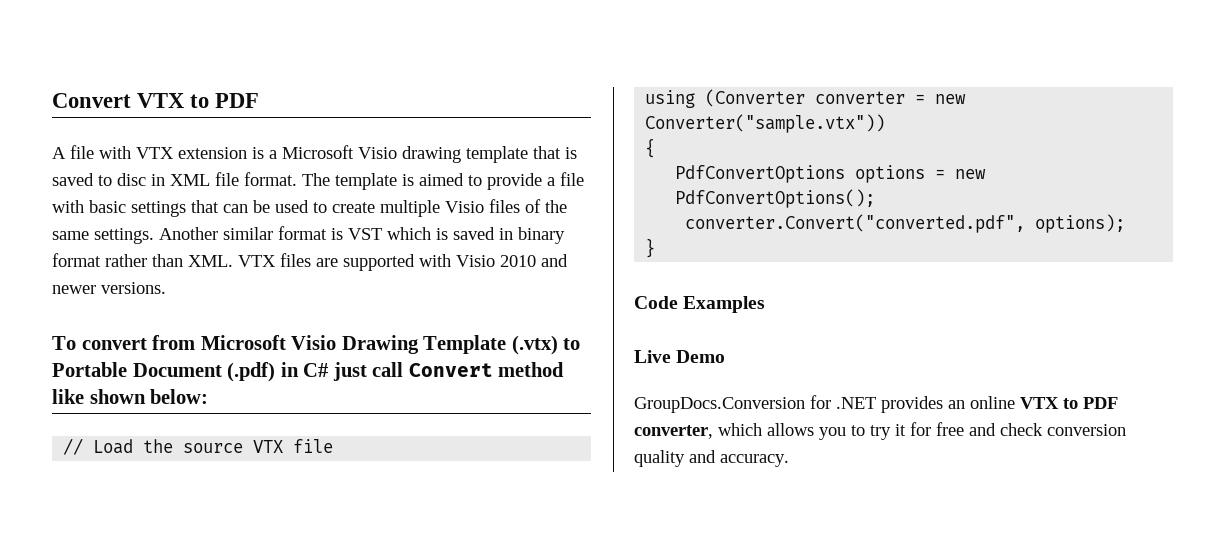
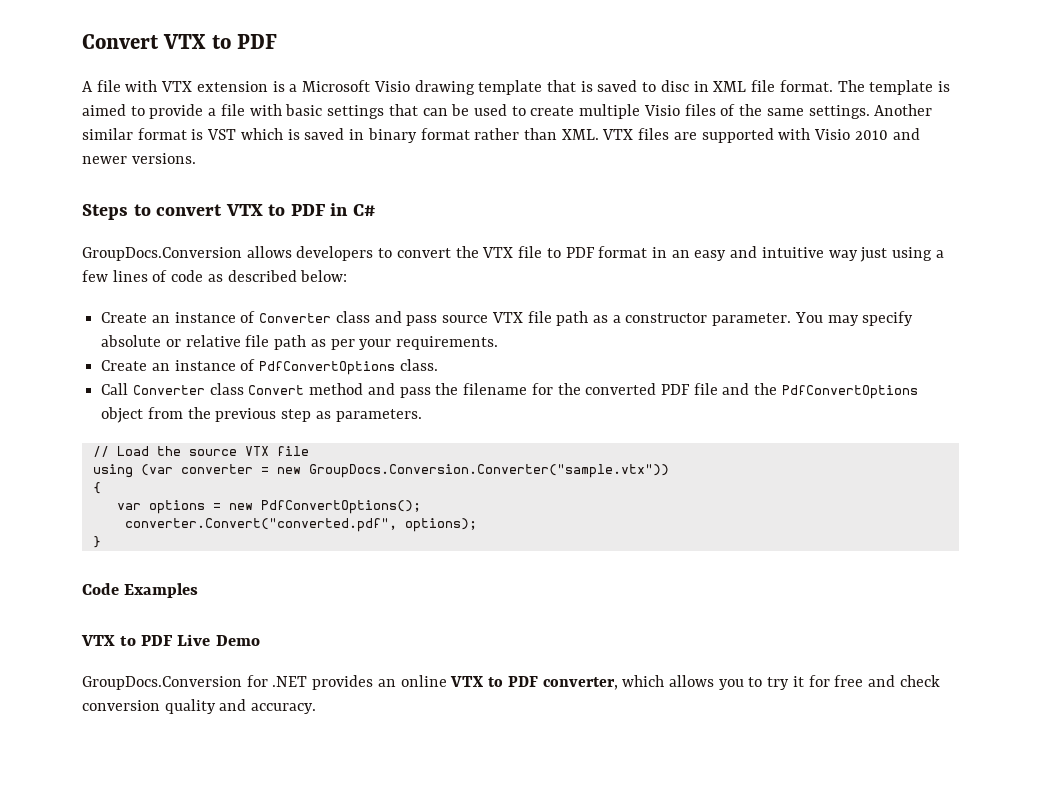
[52,335,581,355] [52,362,565,382] [52,389,209,404] To convert from Microsoft Visio Drawing Template (.vtx) to Portable Document (.pdf) in C# just call Convert method like shown below: -> [82,203,375,220] [82,246,944,262] [82,270,348,282] [101,311,914,326] [101,335,499,350] [101,359,438,375] [101,383,918,399] [101,407,422,423] Steps to convert VTX to PDF in C# // GroupDocs.Conversion allows developers to convert the VTX file to PDF format in an easy and intuitive way just using a few lines of code as described below: // Create an instance of Converter class and pass source VTX file path as a constructor parameter. You may specify absolute or relative file path as per your requirements. // Create an instance of PdfConvertOptions class. // Call Converter class Convert method and pass the filename for the converted PDF file and the PdfConvertOptions object from the previous step as parameters.
[705,89,806,107] (Converter -> [140,464,173,476] (var
[645,114,886,133] Converter("sample.vtx")) -> [308,464,669,478] GroupDocs.Conversion.Converter("sample.vtx"))
[675,165,846,183] PdfConvertOptions -> [116,503,141,510] var
(766, 304) none -> [81,635,174,646] VTX to PDF

